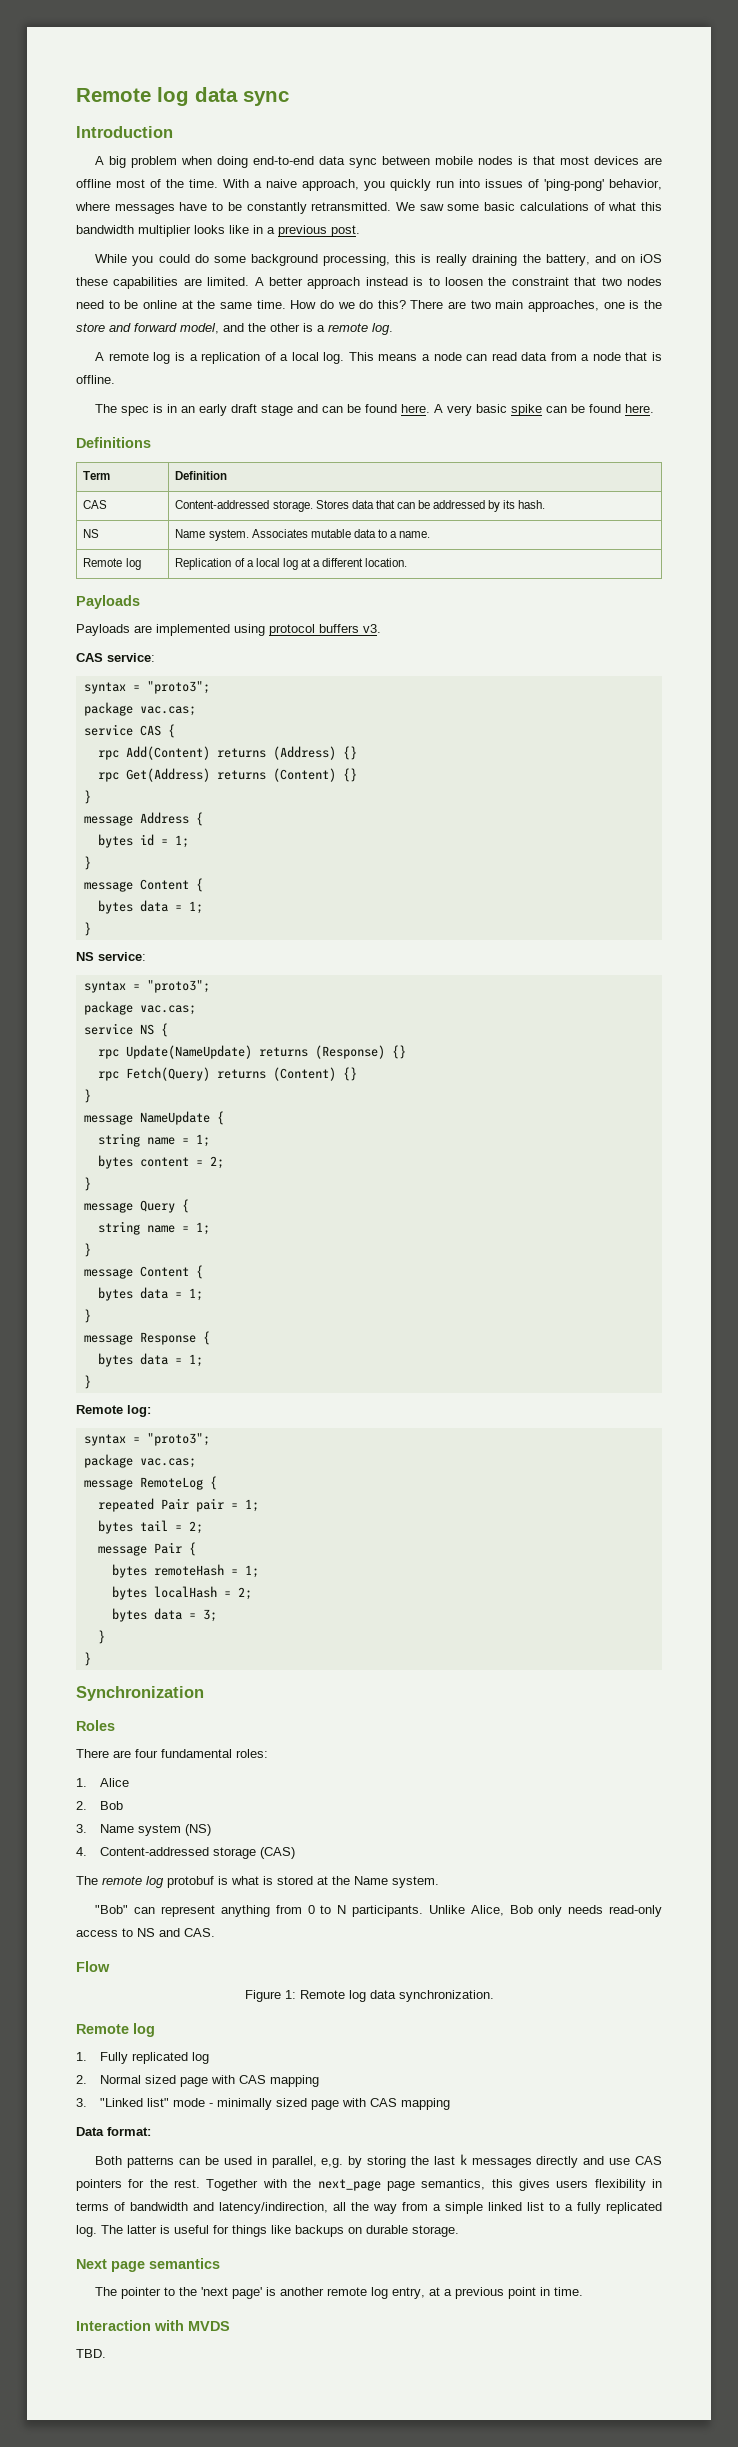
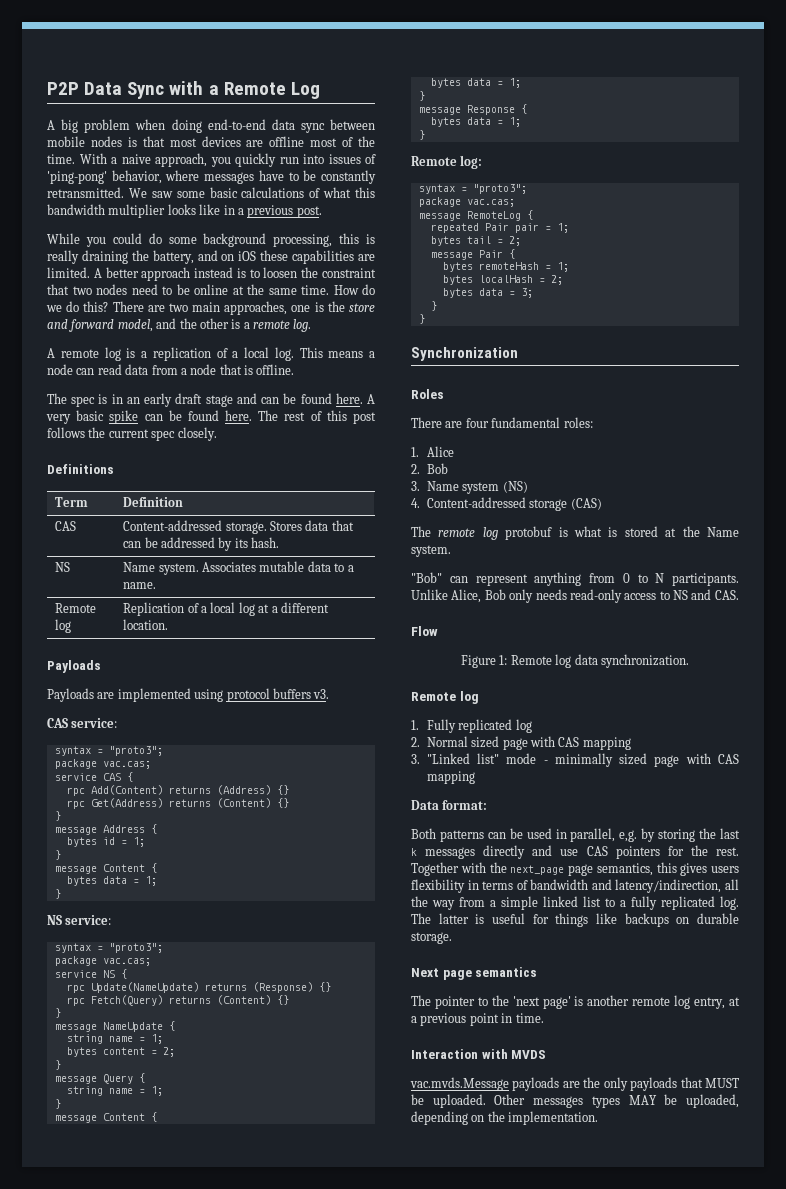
[76,87,289,106] [76,126,173,138] Remote log data sync // Introduction -> [47,81,320,99] P2P Data Sync with a Remote Log
(655, 408) none -> [258,410,377,424] [47,427,217,441] The rest of this post follows the current spec closely.
[76,2349,106,2358] TBD. -> [410,1077,739,1091] [411,1094,739,1108] [411,1111,599,1125] vac.mvds.Message payloads are the only payloads that MUST be uploaded. Other messages types MAY be uploaded, depending on the implementation.

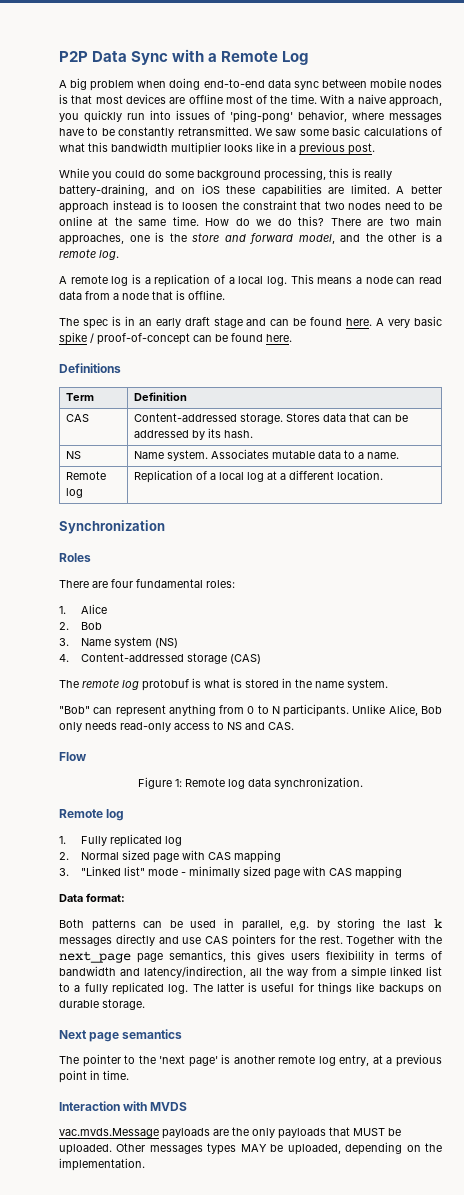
[81,250,194,264] draining the battery, -> [59,184,148,196] battery-draining,
[144,410,377,424] [47,427,217,441] can be found here. The rest of this post follows the current spec closely. -> [90,333,292,345] / proof-of-concept can be found here.
[47,660,101,673] [47,688,330,702] [47,718,118,728] [54,746,163,756] [54,759,151,769] [54,772,133,782] [66,785,289,796] [66,798,289,809] [54,811,61,821] [54,824,157,835] [66,837,145,847] [54,850,61,860] [54,863,157,874] [66,876,157,886] [54,889,61,899] [47,915,112,925] [54,943,163,953] [54,956,151,966] [54,969,127,979] [66,982,331,993] [66,995,289,1006] [54,1008,61,1018] [54,1021,175,1032] [66,1034,163,1044] [66,1047,175,1057] [54,1060,61,1070] [54,1073,145,1084] [66,1086,163,1096] [54,1099,61,1109] [54,1112,157,1123] [430,78,521,88] [418,91,425,101] [418,104,527,115] [430,117,521,127] [418,130,425,140] [411,155,483,169] [418,184,527,194] [418,197,515,207] [418,210,533,221] [430,223,569,233] [430,236,521,246] [430,249,515,260] [442,262,569,272] [442,275,563,285] [442,288,533,298] [430,301,437,311] [418,314,425,324] // Payloads // Payloads are implemented using protocol buffers v3. // CAS service: // syntax = "proto3"; // package vac.cas; // service CAS { // rpc Add(Content) returns (Address) {} // rpc Get(Address) returns (Content) {} // } // message Address { // bytes id = 1; // } // message Content { // bytes data = 1; // } // NS service: // syntax = "proto3"; // package vac.cas; // service NS { // rpc Update(NameUpdate) returns (Response) {} // rpc Fetch(Query) returns (Content) {} // } // message NameUpdate { // string name = 1; // bytes content = 2; // } // message Query { // string name = 1; // } // message Content { // bytes data = 1; // } // message Response { // bytes data = 1; // } // Remote log: // syntax = "proto3"; // package vac.cas; // message RemoteLog { // repeated Pair pair = 1; // bytes tail = 2; // message Pair { // bytes remoteHash = 1; // bytes localHash = 2; // bytes data = 3; // } // } -> (383, 475) none
[665,526,739,537] at the Name -> [282,678,344,688] in the name

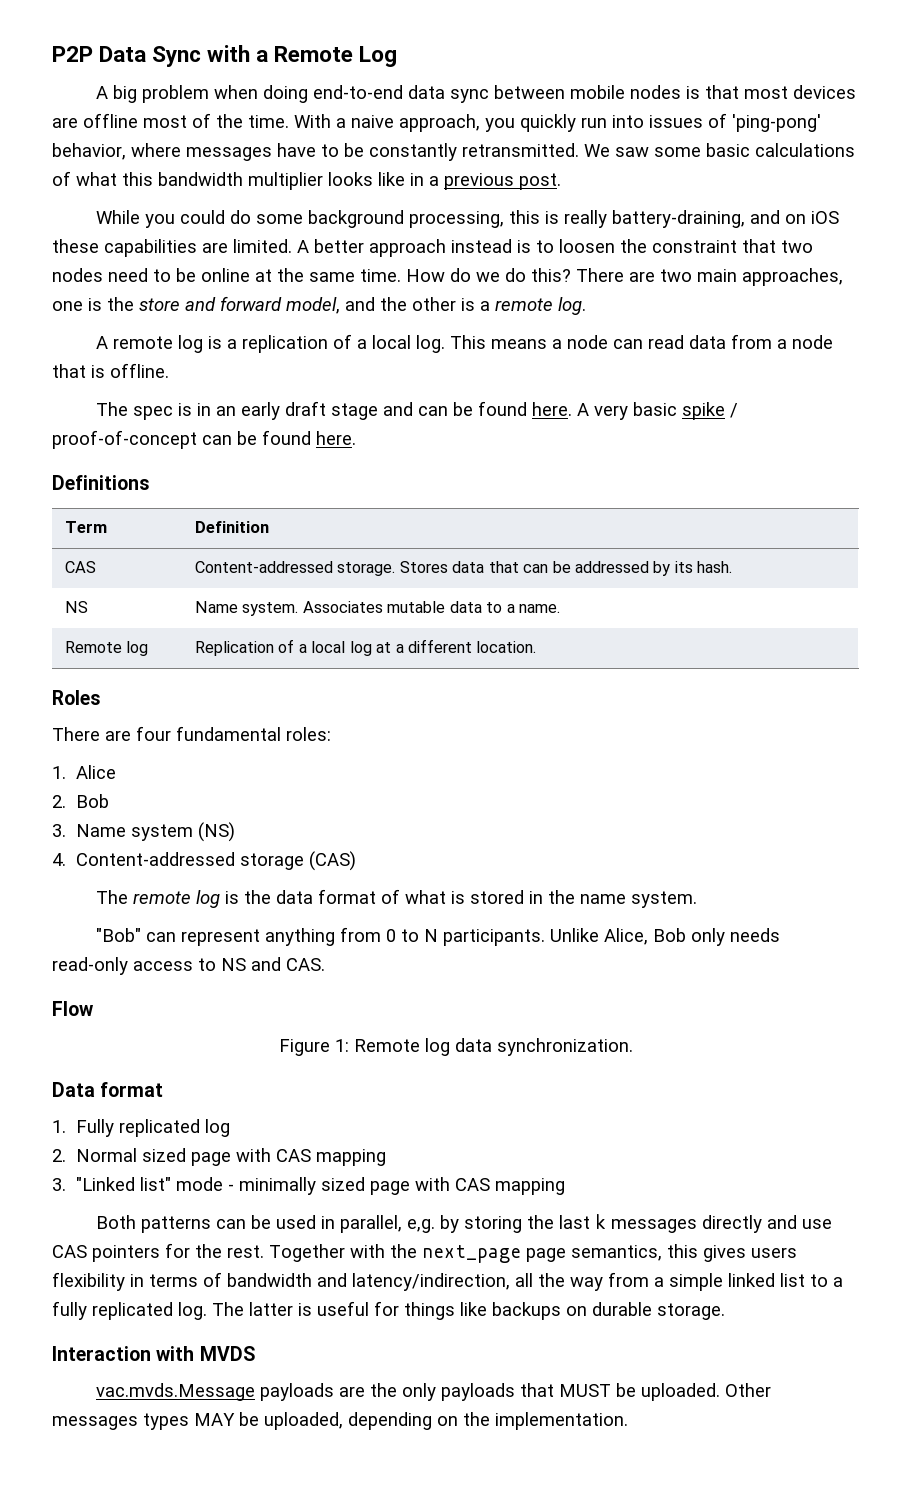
[59,520,165,534] // Synchronization -> (537, 647) none
[142,678,201,691] protobuf is -> [224,889,400,904] is the data format of
[59,809,125,821] Remote log -> [52,1082,164,1097] Data format
[59,893,125,902] // Data format: -> (565, 1186) none
[59,1029,183,1042] [59,1054,443,1067] [59,1070,129,1083] // Next page semantics // The pointer to the 'next page' is another remote log entry, at a previous point in time. -> (725, 1311) none

